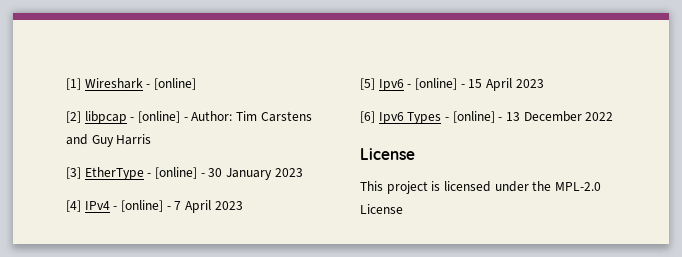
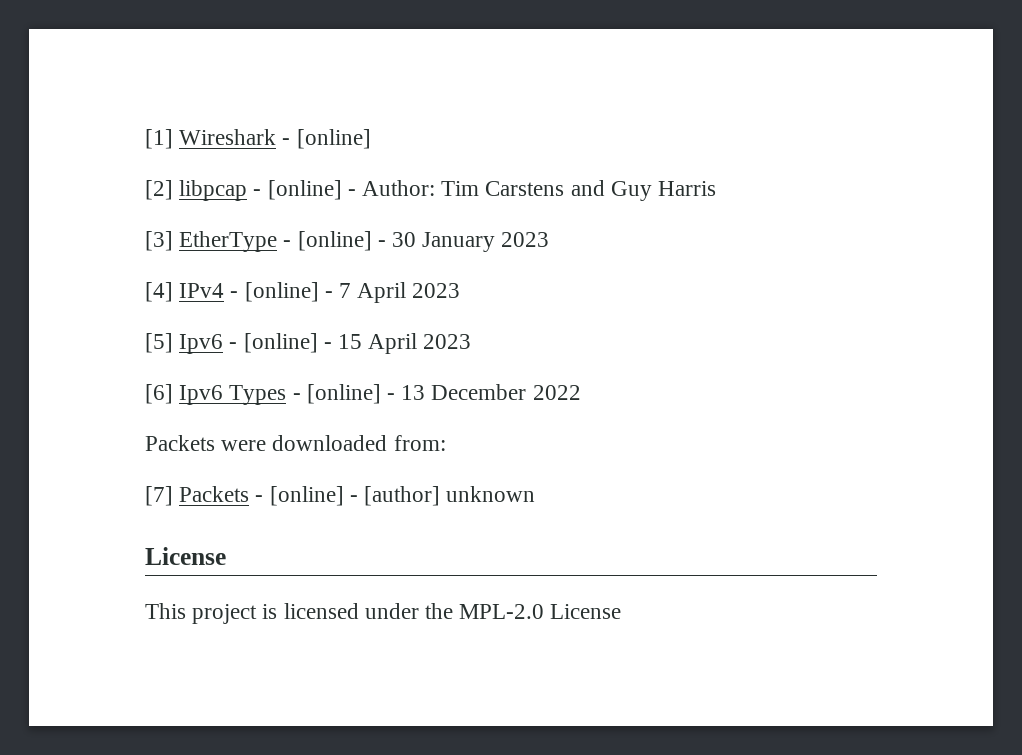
(614, 116) none -> [145,435,446,451] [145,486,536,506] // Packets were downloaded from: // [7] Packets - [online] - [author] unknown

